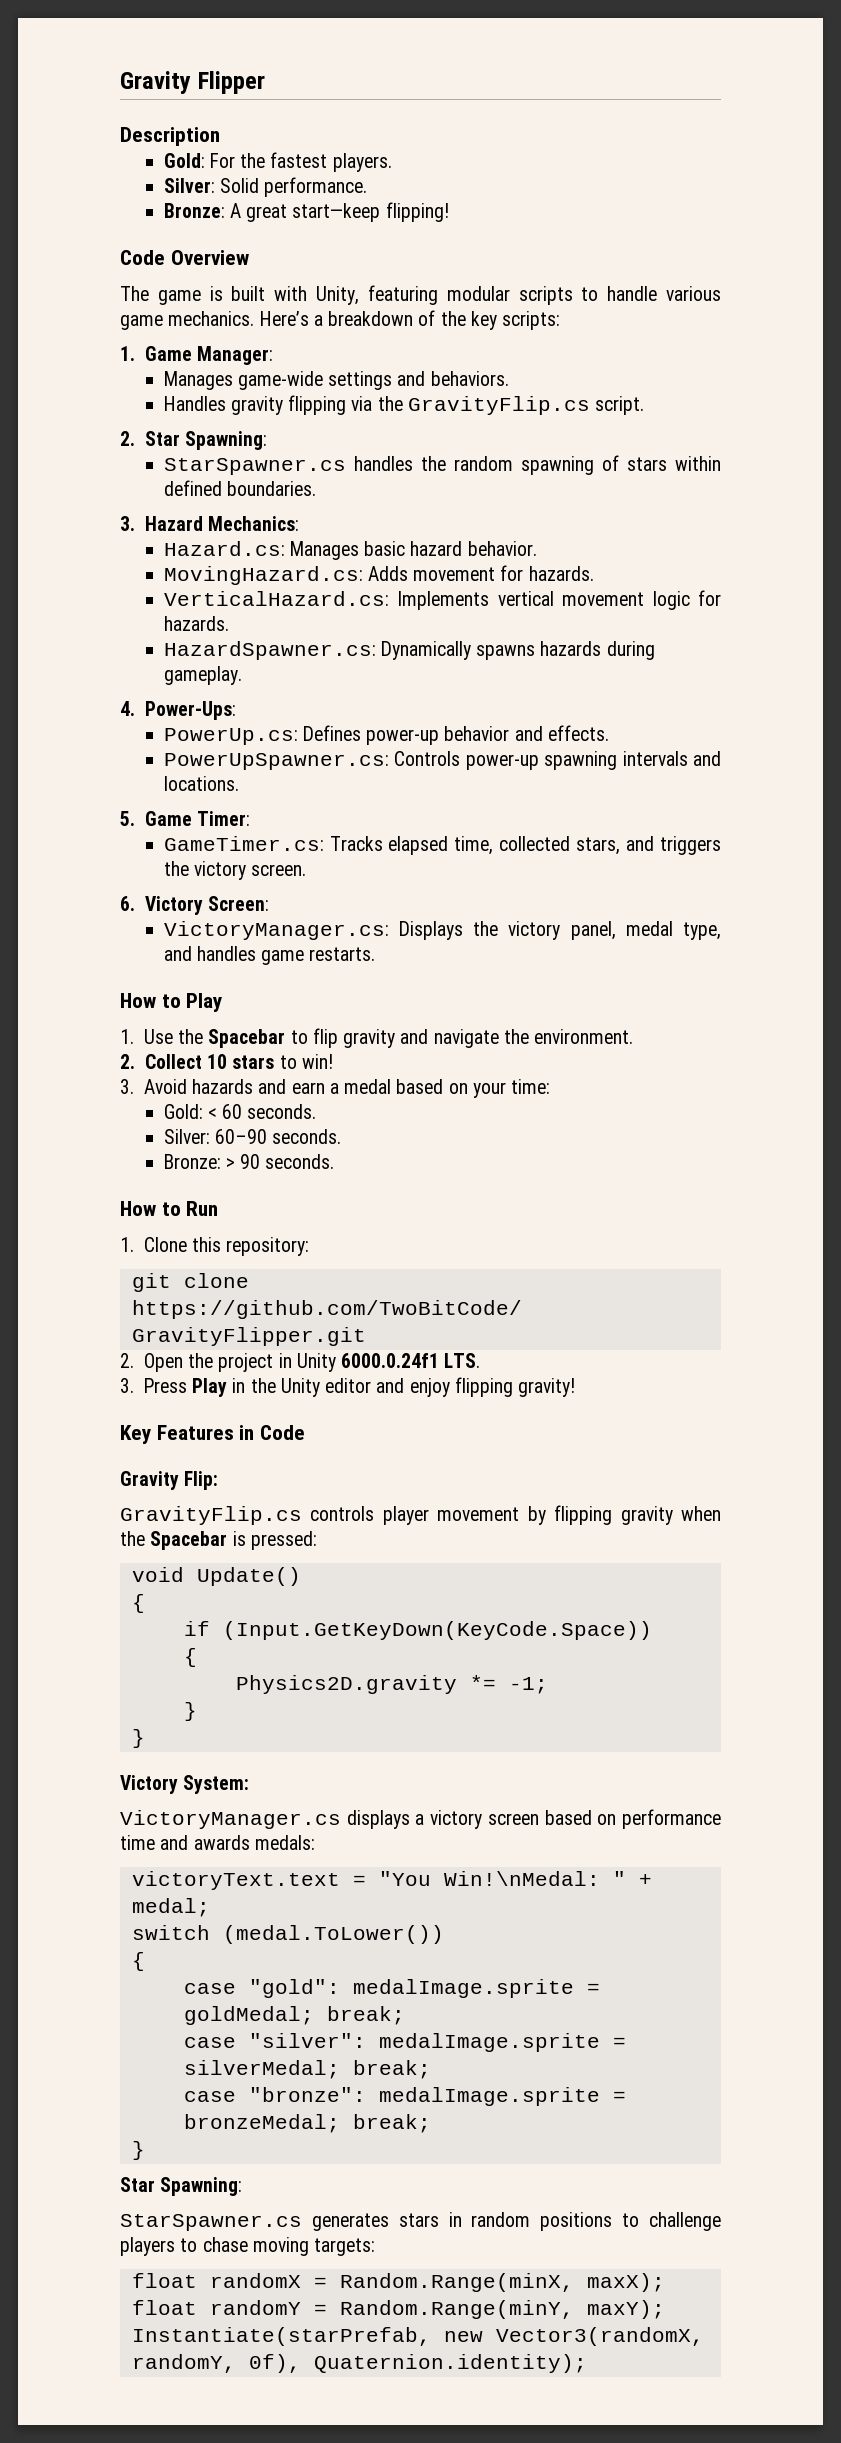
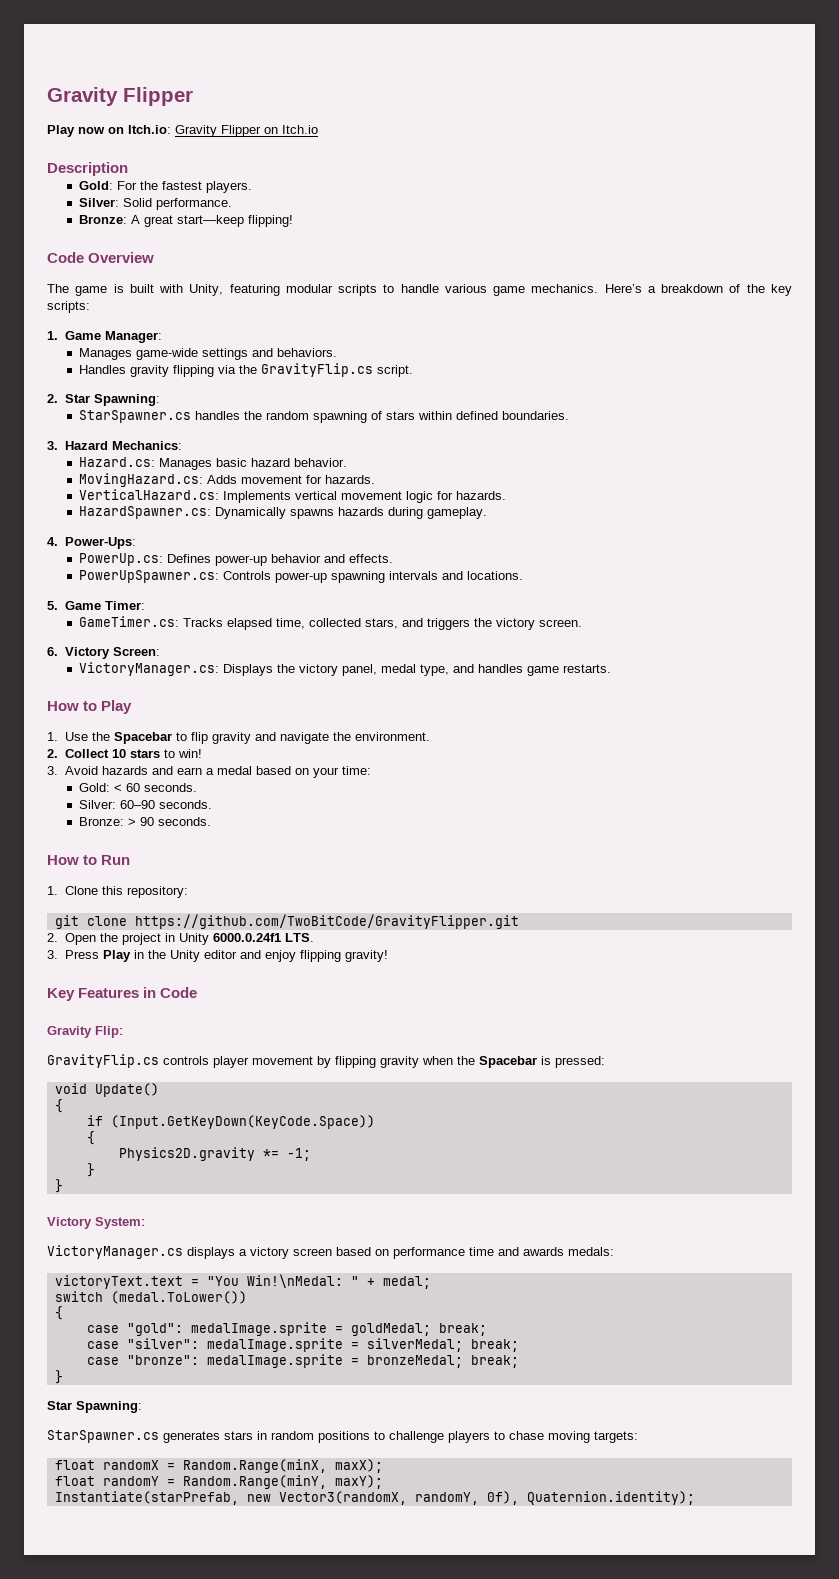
[120,71,265,94] Gravity Flipper -> [47,87,193,106] [47,125,318,137] Gravity Flipper // Play now on Itch.io: Gravity Flipper on Itch.io

